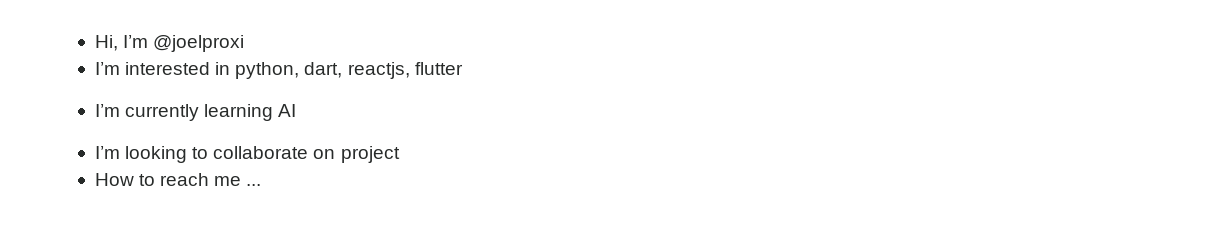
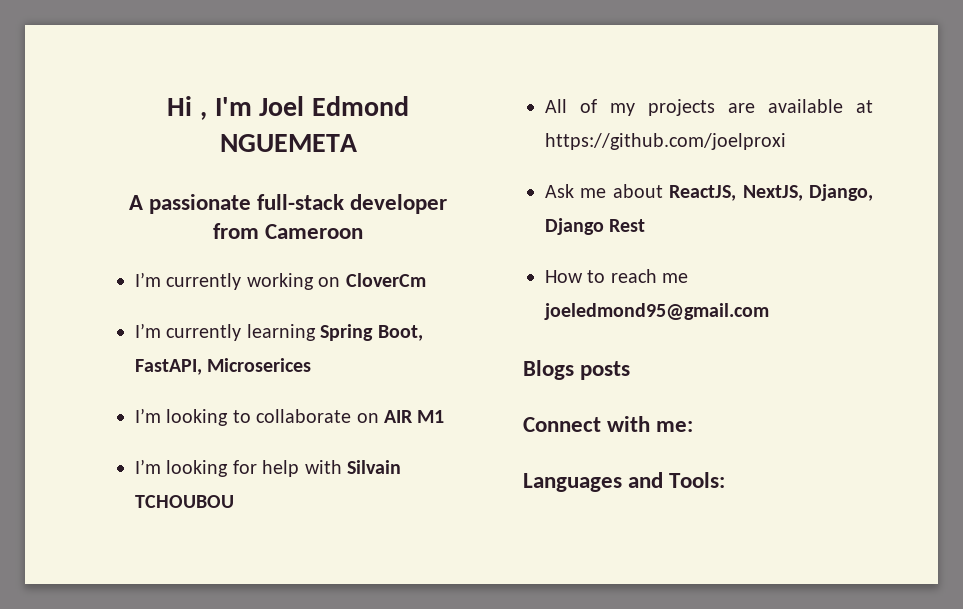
[94,35,245,52] [94,62,463,79] Hi, I’m @joelproxi // I’m interested in python, dart, reactjs, flutter -> [167,96,409,120] [219,134,357,152] [128,194,448,214] [212,223,364,239] [135,272,426,290] Hi , I'm Joel Edmond NGUEMETA // A passionate full-stack developer from Cameroon // I’m currently working on CloverCm
[278,104,297,117] AI -> [320,324,423,341] [135,358,312,375] Spring Boot, FastAPI, Microserices
[340,146,400,163] [94,173,262,186] project // How to reach me ... -> [384,410,445,423] [135,459,401,477] [135,495,234,508] [545,99,873,116] [545,133,786,150] [545,184,873,201] [545,218,646,235] [545,269,689,283] [544,303,769,320] [523,360,631,380] [523,416,694,432] [523,472,726,492] AIR M1 // I’m looking for help with Silvain TCHOUBOU // All of my projects are available at https://github.com/joelproxi // Ask me about ReactJS, NextJS, Django, Django Rest // How to reach me joeledmond95@gmail.com // Blogs posts // Connect with me: // Languages and Tools:

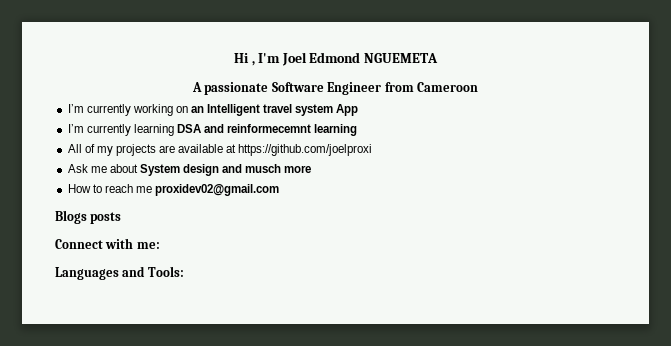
[257,194,448,214] full-stack developer -> [271,82,382,95] Software Engineer
[345,273,426,287] [135,323,423,341] [135,358,312,375] [135,408,445,426] [135,459,401,477] [135,495,234,508] CloverCm // I’m currently learning Spring Boot, FastAPI, Microserices // I’m looking to collaborate on AIR M1 // I’m looking for help with Silvain TCHOUBOU -> [191,104,359,116] [67,124,358,136] an Intelligent travel system App // I’m currently learning DSA and reinformecemnt learning
[669,184,873,201] [545,218,646,235] ReactJS, NextJS, Django, Django Rest -> [139,164,312,176] System design and musch more
[544,303,769,320] joeledmond95@gmail.com -> [155,184,280,196] proxidev02@gmail.com

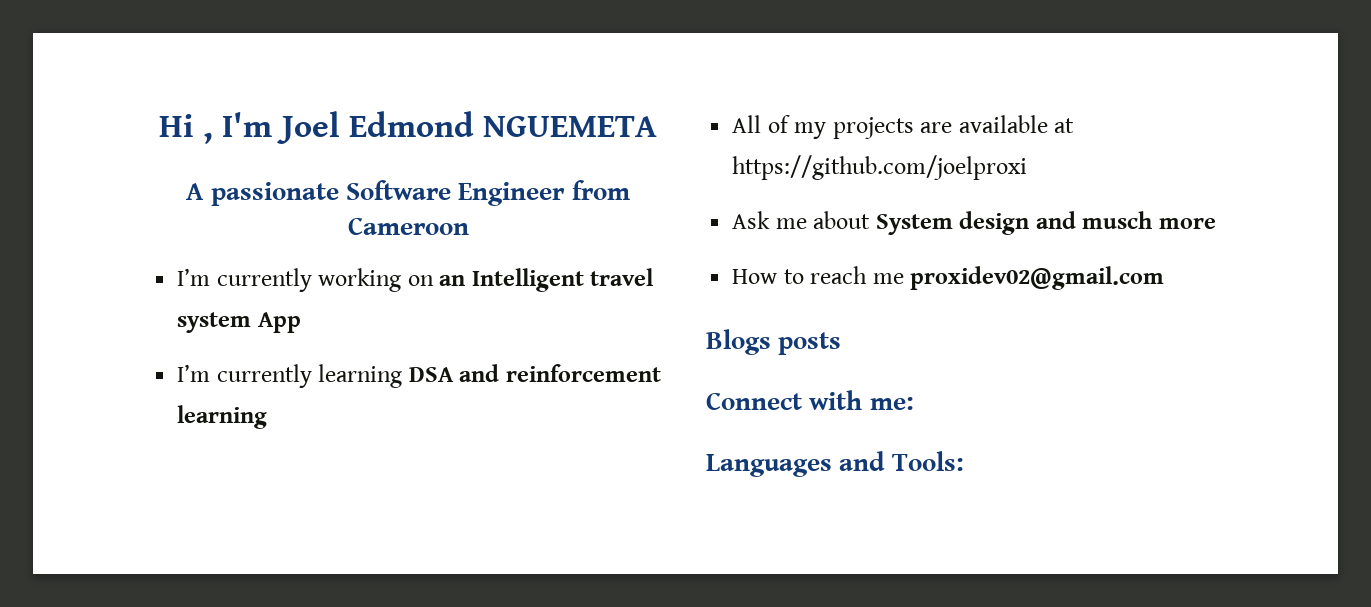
[227,124,312,133] reinformecemnt -> [505,364,661,382] reinforcement

